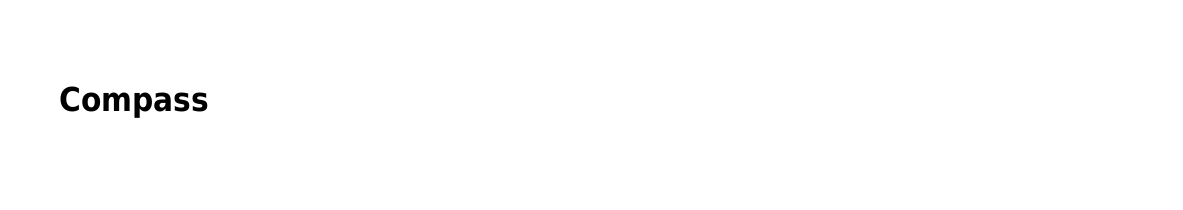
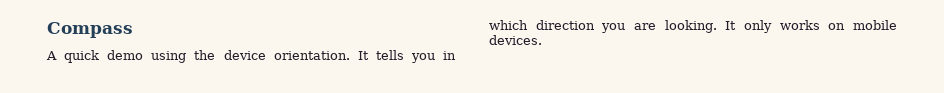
(209, 102) none -> [46,50,457,63] [489,20,897,33] [489,35,542,45] // A quick demo using the device orientation. It tells you in which direction you are looking. It only works on mobile devices.

